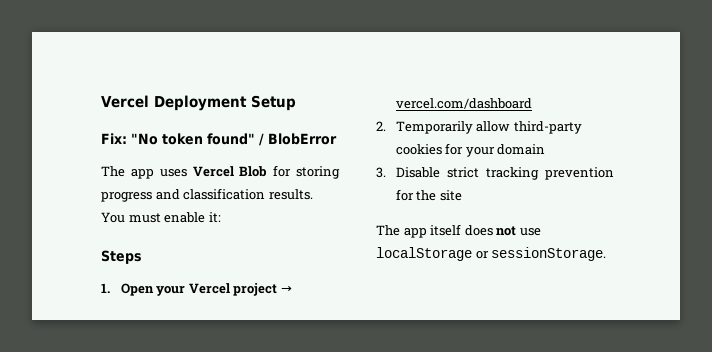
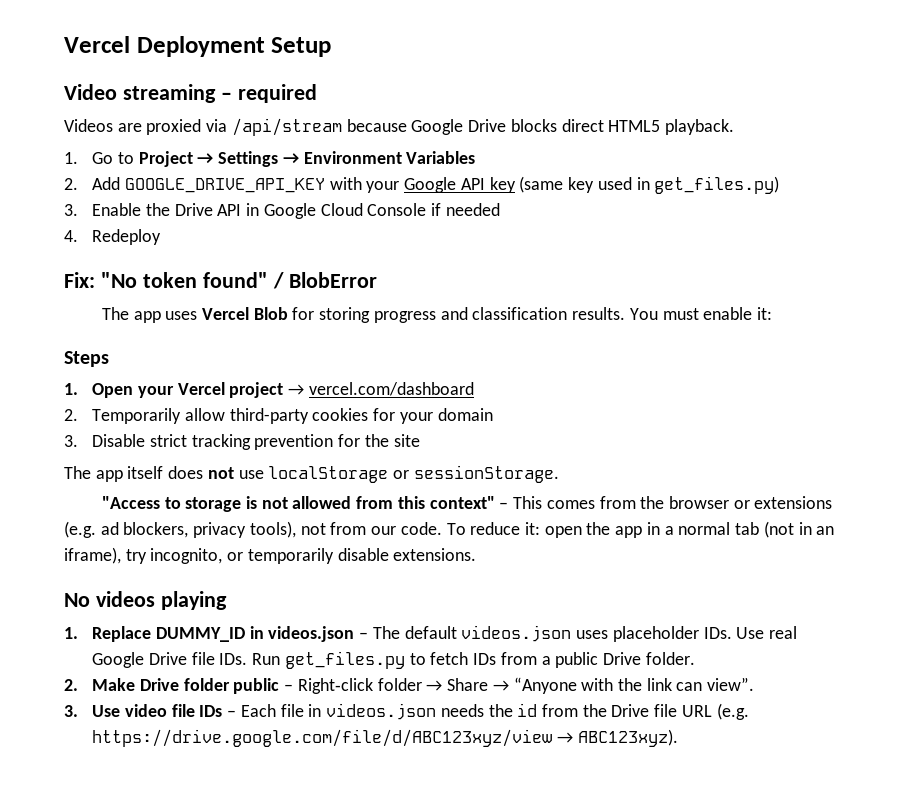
(296, 103) none -> [64,84,317,103] [64,118,734,136] [64,151,476,167] [64,176,780,194] [64,203,500,219] [64,229,162,245] // Video streaming – required // Videos are proxied via /api/stream because Google Drive blocks direct HTML5 playback. // 1. Go to Project → Settings → Environment Variables // 2. Add GOOGLE_DRIVE_API_KEY with your Google API key (same key used in get_files.py) // 3. Enable the Drive API in Google Cloud Console if needed // 4. Redeploy
(607, 254) none -> [101,496,833,512] [64,521,835,538] [64,547,477,564] [64,591,227,610] [64,625,797,642] [92,651,695,669] [64,677,755,694] [64,703,749,720] [92,729,678,747] // "Access to storage is not allowed from this context" – This comes from the browser or extensions (e.g. ad blockers, privacy tools), not from our code. To reduce it: open the app in a normal tab (not in an iframe), try incognito, or temporarily disable extensions. // No videos playing // 1. Replace DUMMY_ID in videos.json – The default videos.json uses placeholder IDs. Use real Google Drive file IDs. Run get_files.py to fetch IDs from a public Drive folder. // 2. Make Drive folder public – Right‑click folder → Share → “Anyone with the link can view”. // 3. Use video file IDs – Each file in videos.json needs the id from the Drive file URL (e.g. https://drive.google.com/file/d/ABC123xyz/view → ABC123xyz).

